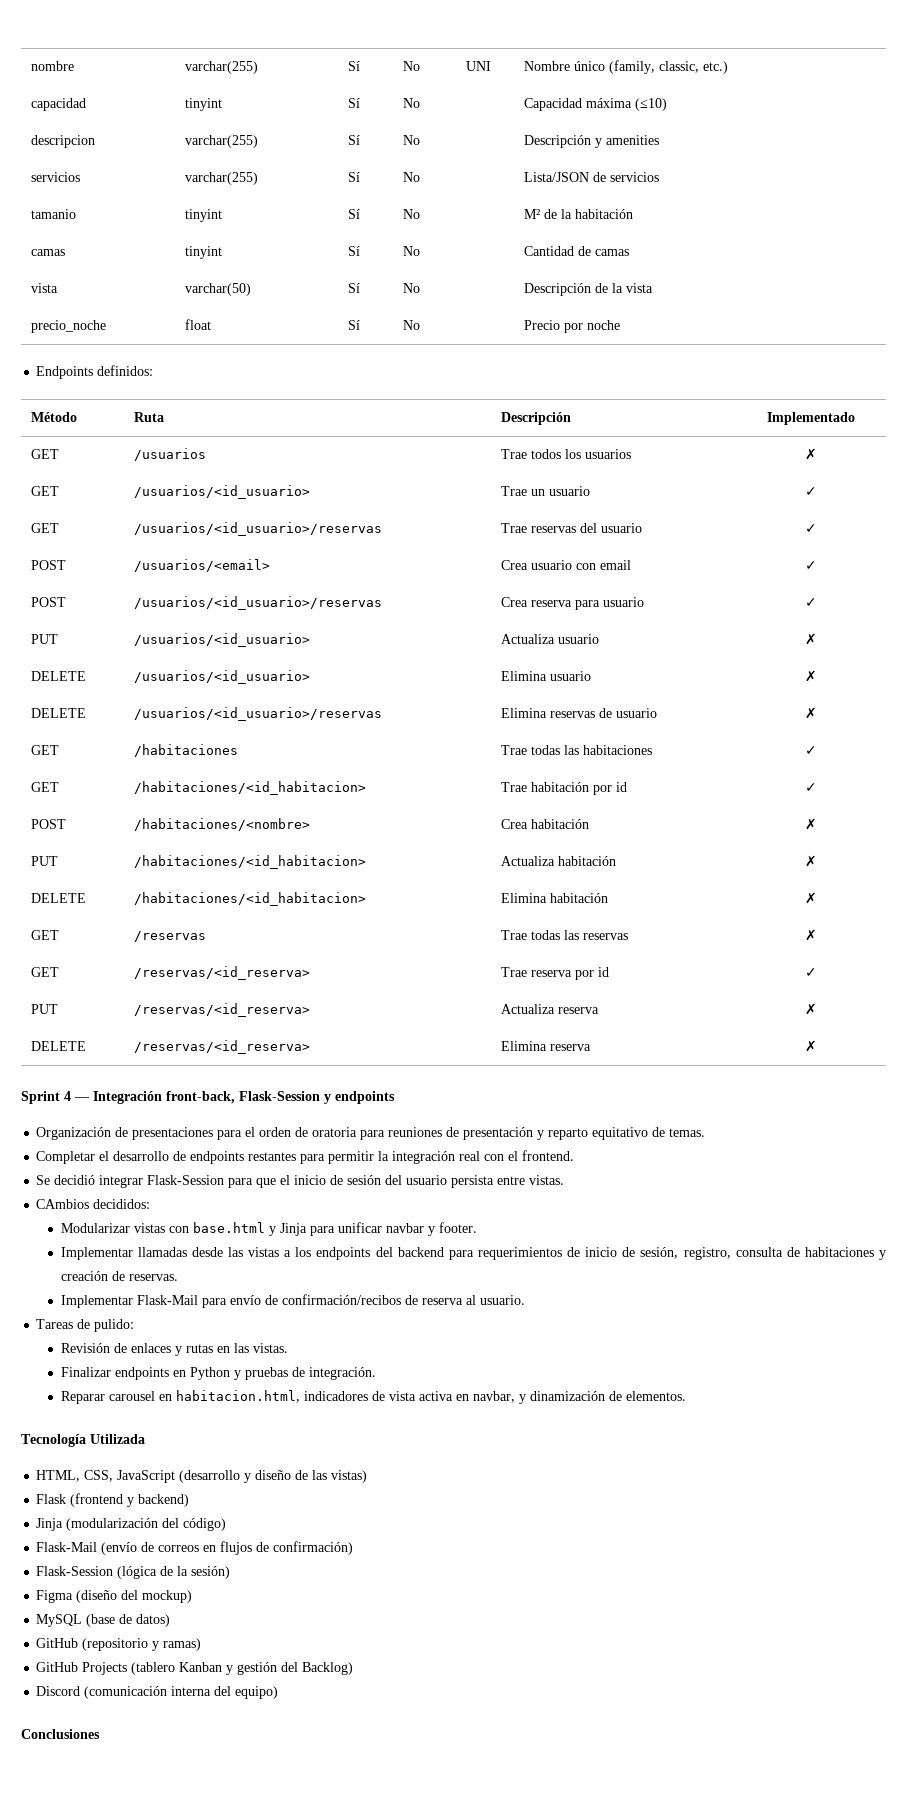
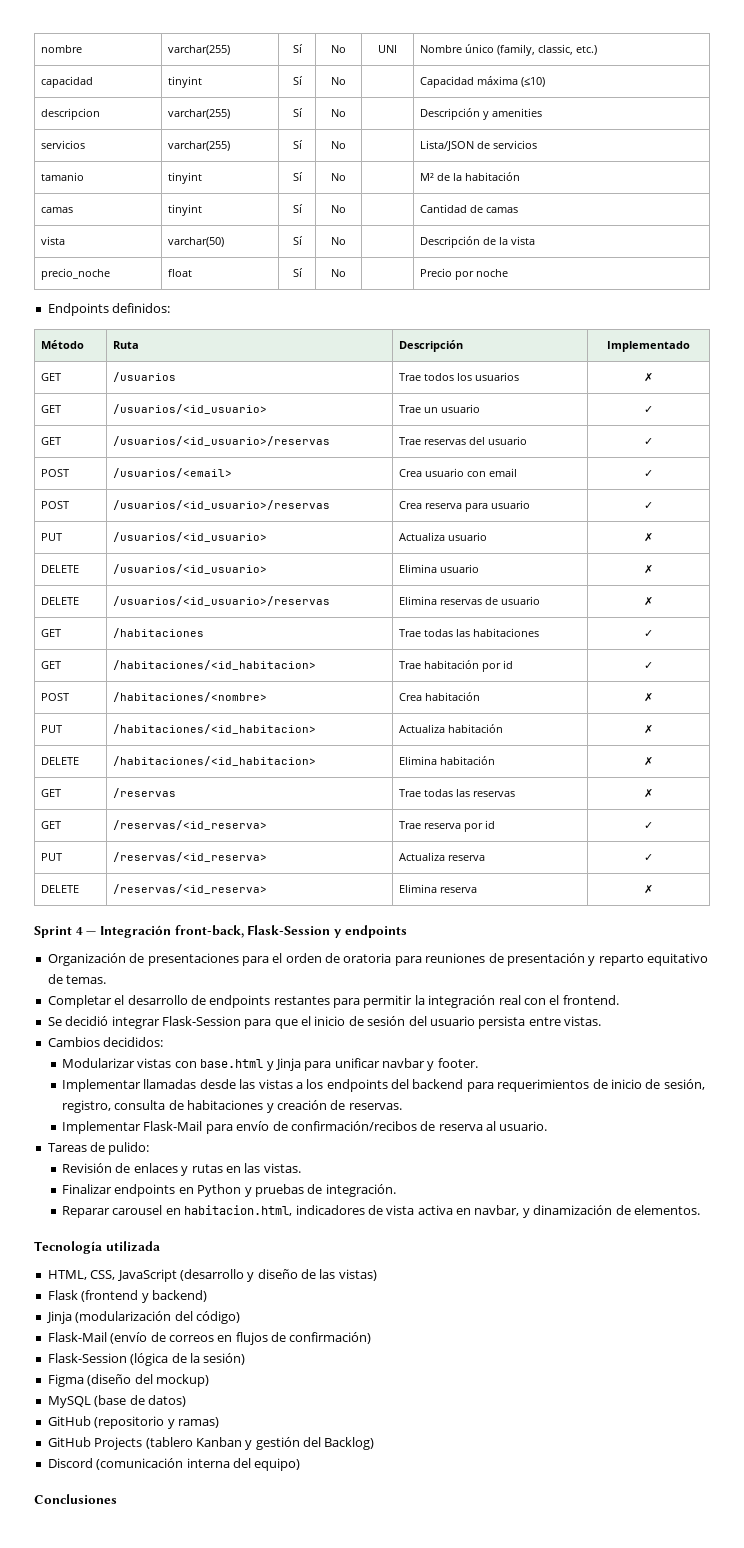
[805,1003,817,1015] ✗ -> [644,854,653,861] ✓
[36,1199,90,1209] CAmbios -> [47,1037,100,1047] Cambios
[90,1434,145,1444] Utilizada -> [105,1241,160,1252] utilizada

